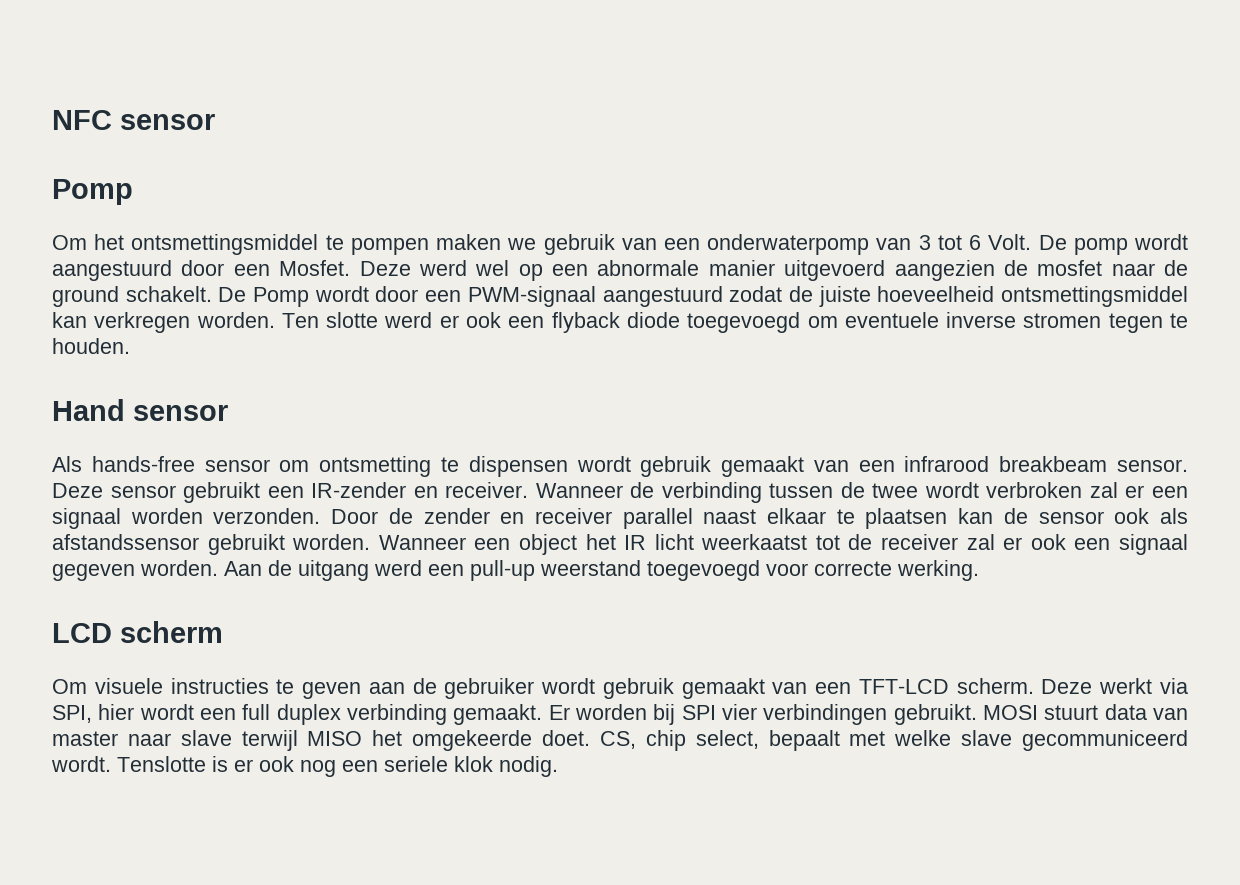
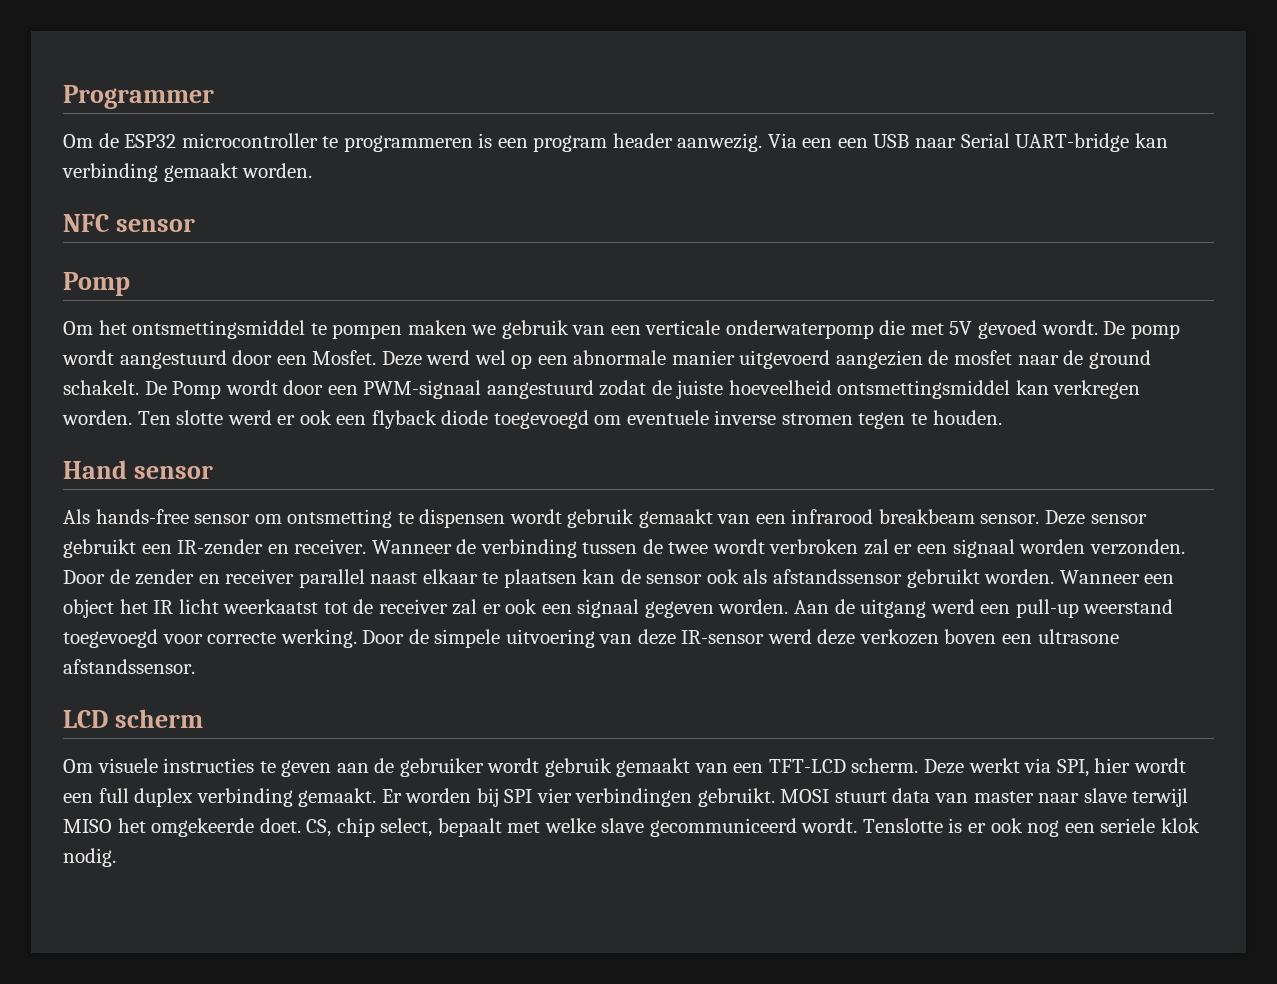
(52, 120) none -> [63,85,214,109] [63,133,1168,152] [62,163,313,182] Programmer // Om de ESP32 microcontroller te programmeren is een program header aanwezig. Via een een USB naar Serial UART-bridge kan verbinding gemaakt worden. //
[707,234,1032,255] onderwaterpomp van 3 tot 6 Volt. -> [645,320,1098,339] verticale onderwaterpomp die met 5V gevoed wordt.
(979, 570) none -> [362,629,1119,648] [63,659,195,674] Door de simpele uitvoering van deze IR-sensor werd deze verkozen boven een ultrasone afstandssensor.

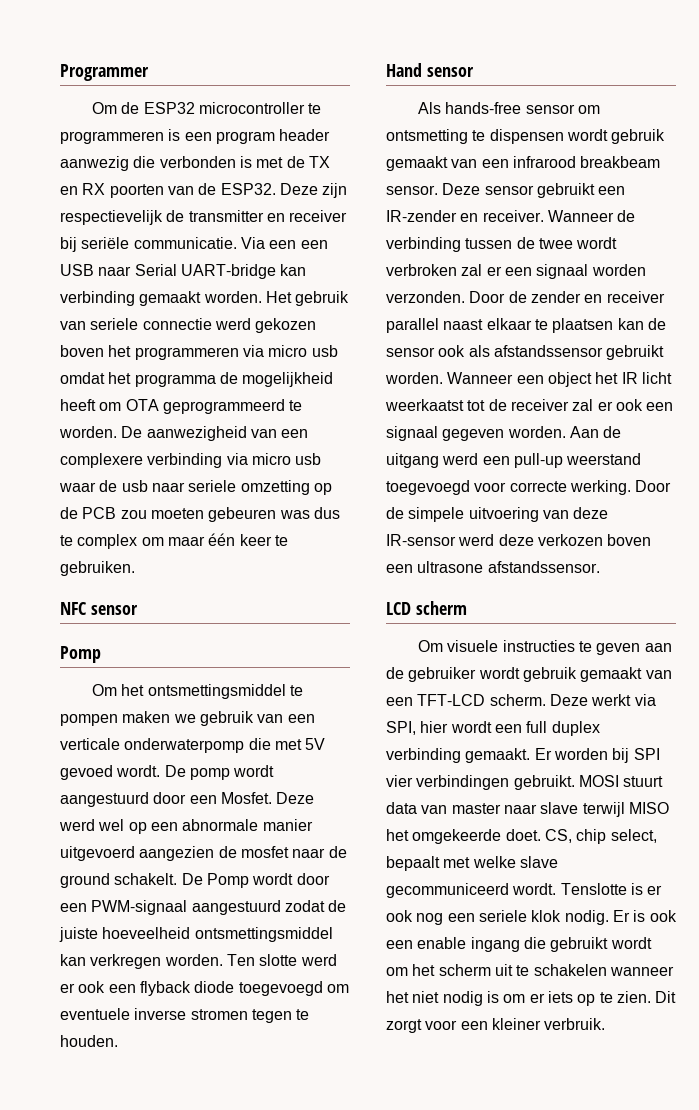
[677,133,763,152] aanwezig. -> [60,156,330,171] [60,183,348,198] [60,210,348,225] [60,237,237,252] aanwezig die verbonden is met de TX en RX poorten van de ESP32. Deze zijn respectievelijk de transmitter en receiver bij seriële communicatie.
(313, 170) none -> [265,291,350,306] [60,318,317,333] [60,345,338,360] [60,372,334,387] [60,399,303,414] [59,426,309,441] [60,453,322,468] [59,480,332,495] [60,507,340,522] [60,533,288,549] [60,561,135,576] Het gebruik van seriele connectie werd gekozen boven het programmeren via micro usb omdat het programma de mogelijkheid heeft om OTA geprogrammeerd te worden. De aanwezigheid van een complexere verbinding via micro usb waar de usb naar seriele omzetting op de PCB zou moeten gebeuren was dus te complex om maar één keer te gebruiken.
(116, 857) none -> [612,910,677,922] [386,937,652,952] [386,964,674,976] [386,991,677,1006] [386,1018,606,1033] Er is ook een enable ingang die gebruikt wordt om het scherm uit te schakelen wanneer het niet nodig is om er iets op te zien. Dit zorgt voor een kleiner verbruik.

